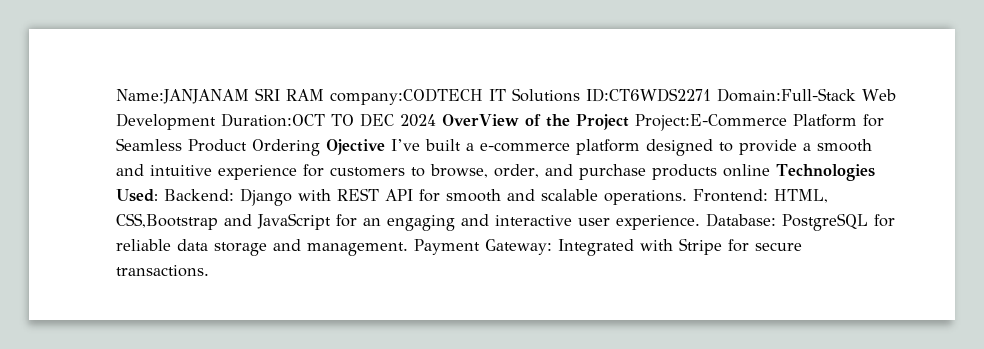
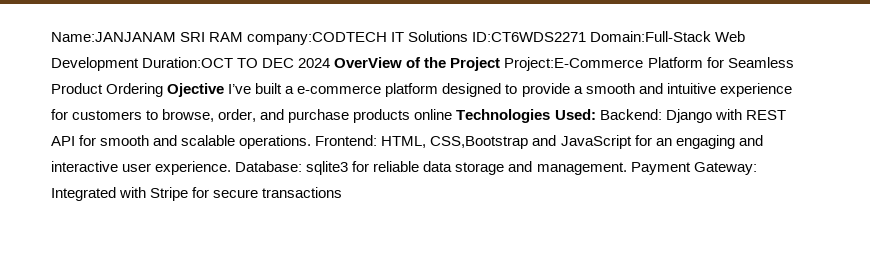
[782,213,868,231] PostgreSQL -> [306,161,349,175] sqlite3
[116,265,209,277] transactions. -> [262,187,343,198] transactions

